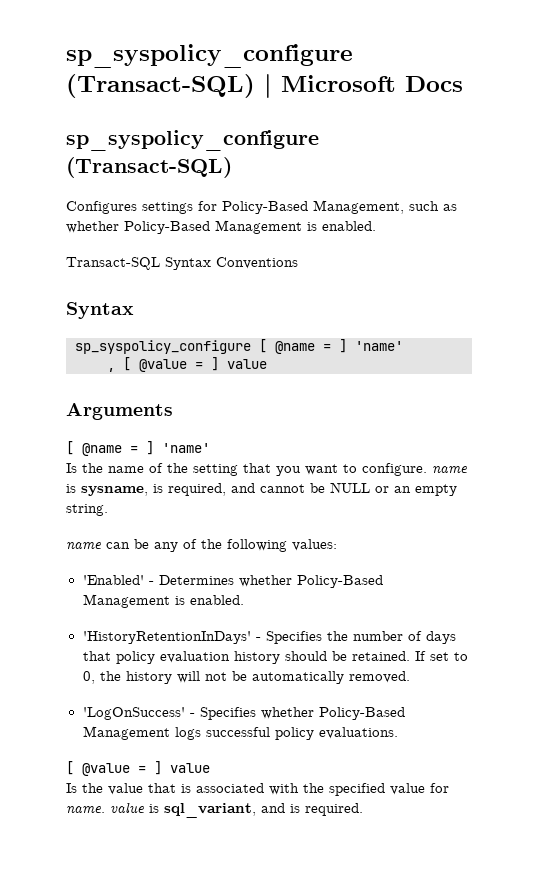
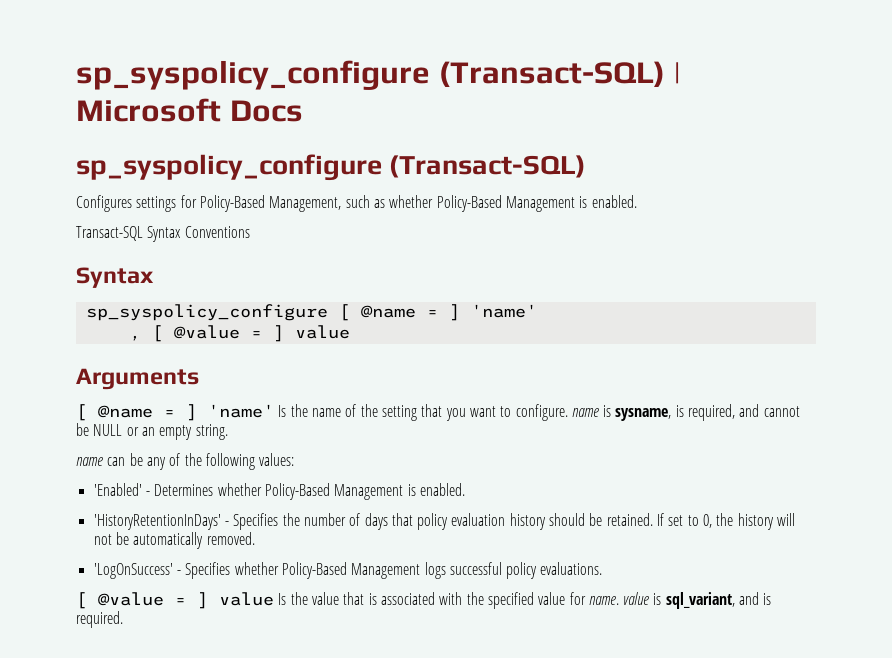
(210, 448) // -> (274, 411) none
(210, 768) // -> (274, 599) none

